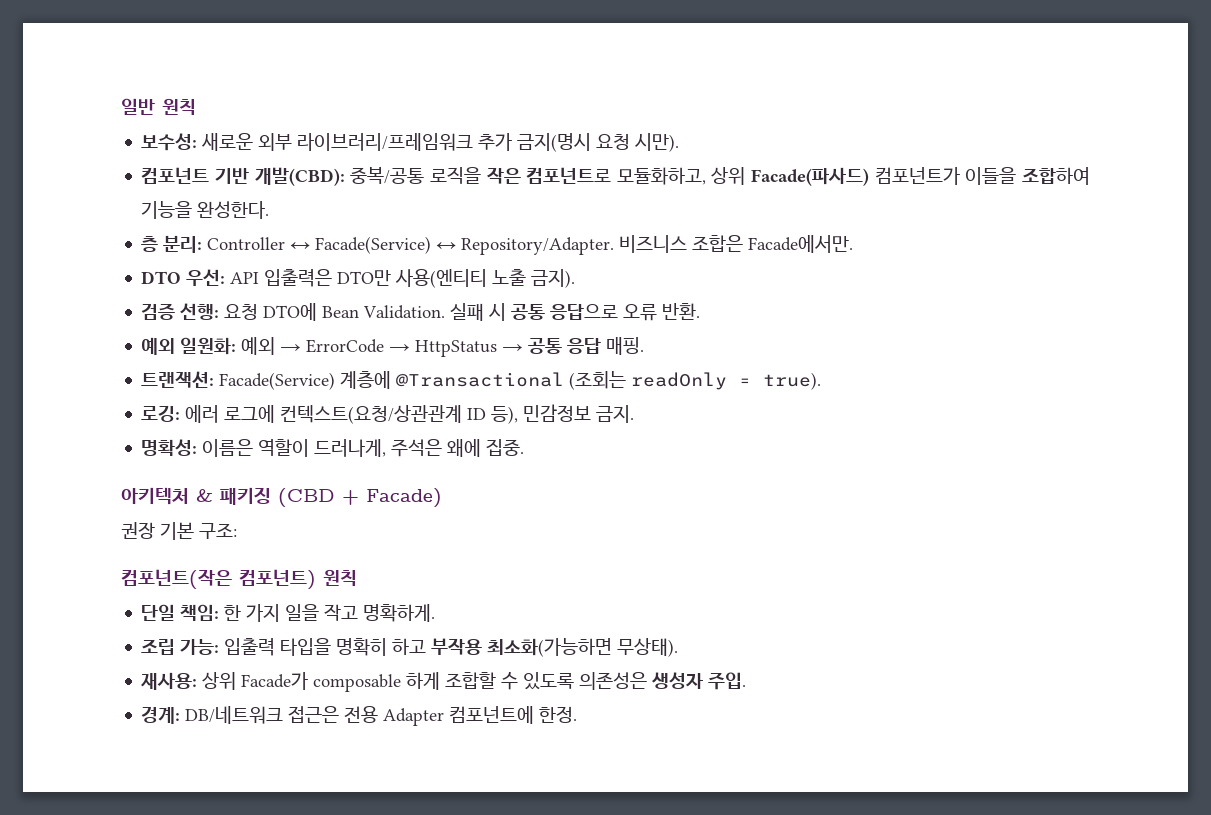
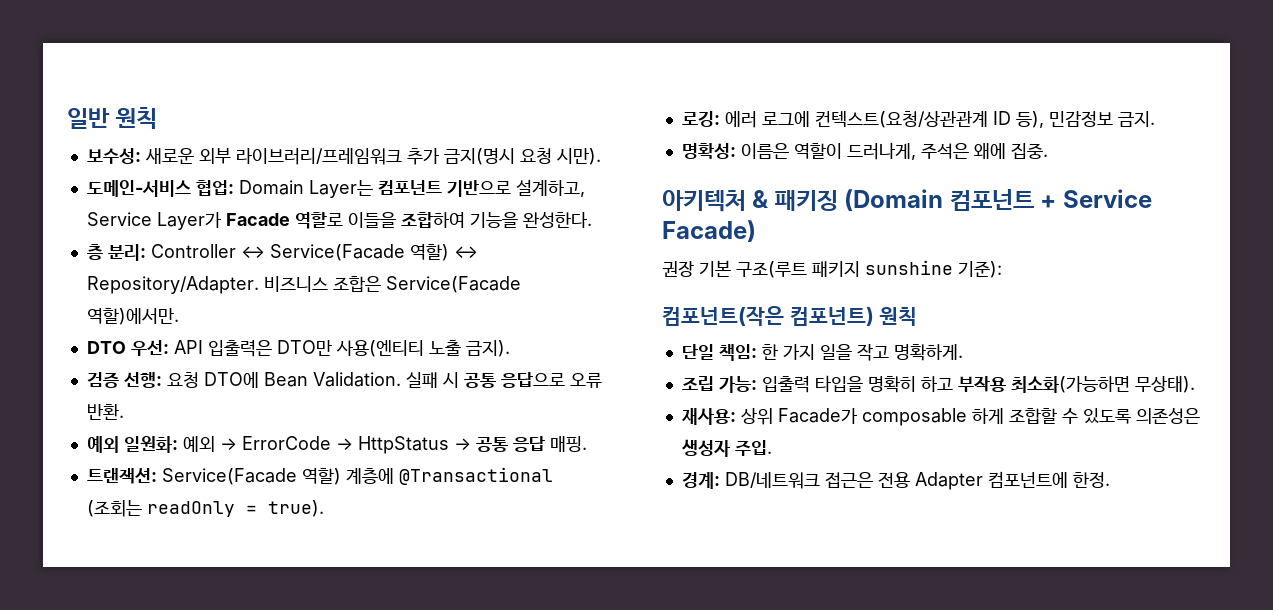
[141,166,960,186] 컴포넌트 기반 개발(CBD): 중복/공통 로직을 작은 컴포넌트로 모듈화하고, 상위 Facade(파사드) 컴포넌트가 -> [86,179,585,198] [86,212,343,230] 도메인-서비스 협업: Domain Layer는 컴포넌트 기반으로 설계하고, Service Layer가 Facade 역할로
[315,236,432,254] Facade(Service) -> [269,244,449,261] Service(Facade 역할)
[748,235,854,253] Facade에서만. -> [385,276,521,293] [86,308,179,325] Service(Facade 역할)에서만.
[219,372,336,390] Facade(Service) -> [161,468,341,485] Service(Facade 역할)
[278,488,359,507] (CBD + -> [844,189,1152,211] (Domain 컴포넌트 + Service
[199,523,237,539] 구조: -> [736,260,1002,278] 구조(루트 패키지 sunshine 기준):

